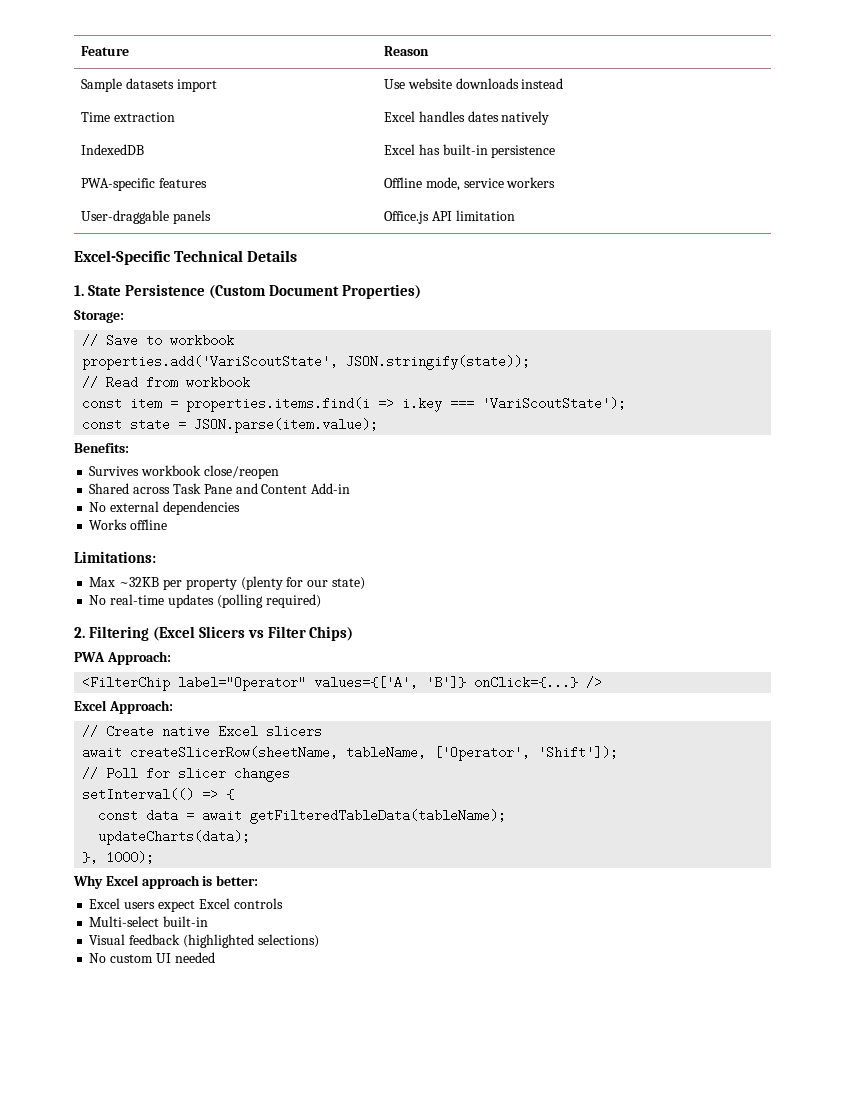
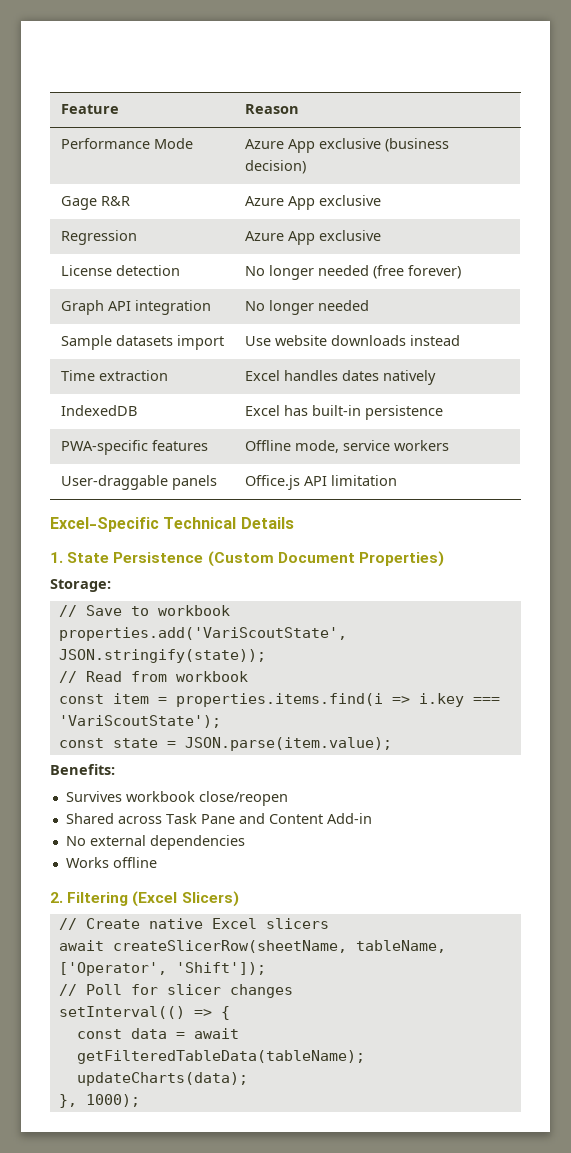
(430, 51) none -> [60,138,193,149] [244,138,449,153] [244,160,306,174] [60,196,130,210] [244,195,381,210] [60,230,137,245] [244,230,381,245] [60,265,180,276] [244,265,461,280] [60,300,211,315] [244,300,369,315] // Performance Mode | Azure App exclusive (business decision) // Gage R&R | Azure App exclusive // Regression | Azure App exclusive // License detection | No longer needed (free forever) // Graph API integration | No longer needed
[74,551,156,563] [89,576,365,590] [89,594,321,608] [74,626,354,641] [74,651,171,665] [82,676,603,691] [74,700,173,714] Limitations: // Max ~32KB per property (plenty for our state) // No real-time updates (polling required) // 2. Filtering (Excel Slicers vs Filter Chips) // PWA Approach: // <FilterChip label="Operator" values={['A', 'B']} onClick={...} /> // Excel Approach: -> [50,891,239,907] 2. Filtering (Excel Slicers)
[73,875,259,889] [89,898,283,912] [89,916,209,927] [89,934,319,948] [89,952,215,963] // Why Excel approach is better: // Excel users expect Excel controls // Multi-select built-in // Visual feedback (highlighted selections) // No custom UI needed -> (140, 1100) none

